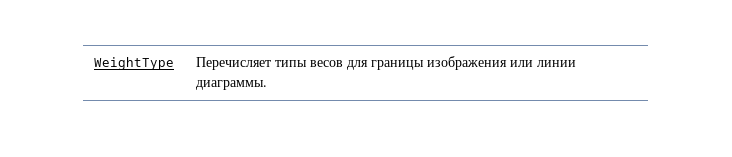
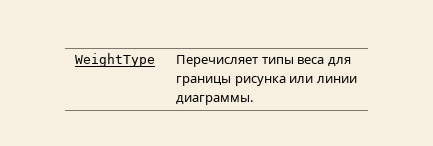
[309,60,343,67] весов -> [297,57,325,64] веса
[426,56,507,70] изображения -> [234,76,286,86] рисунка

